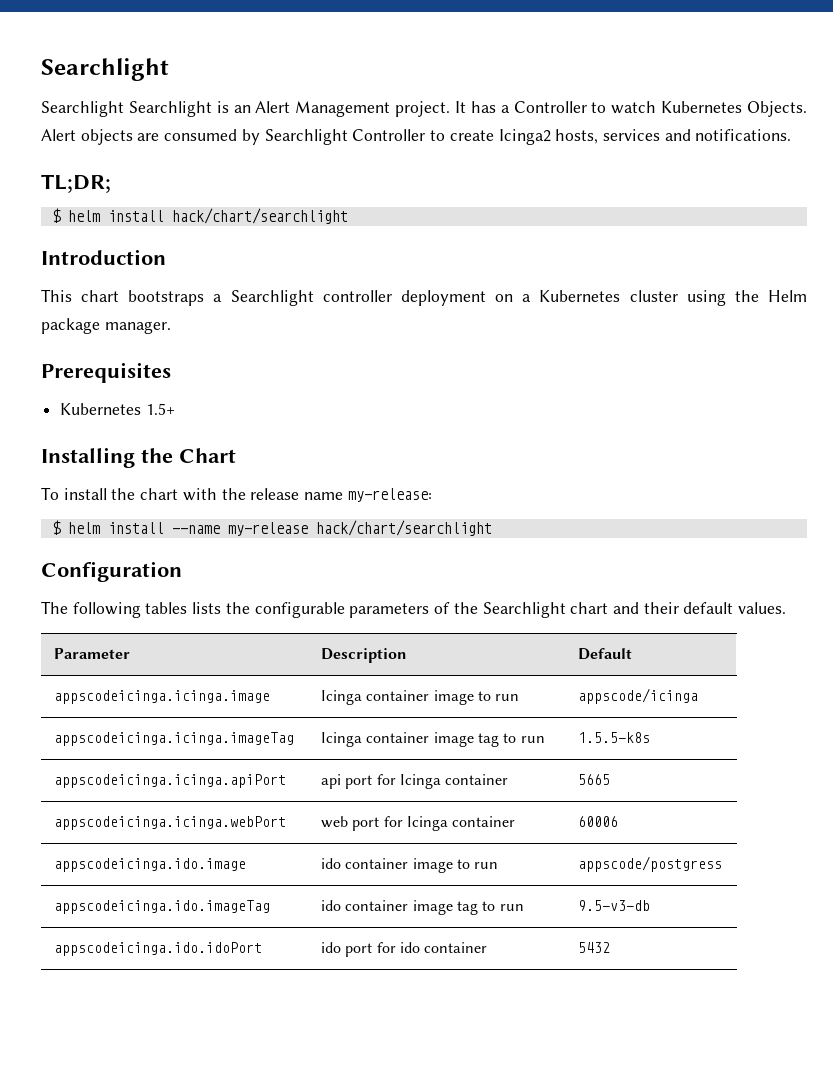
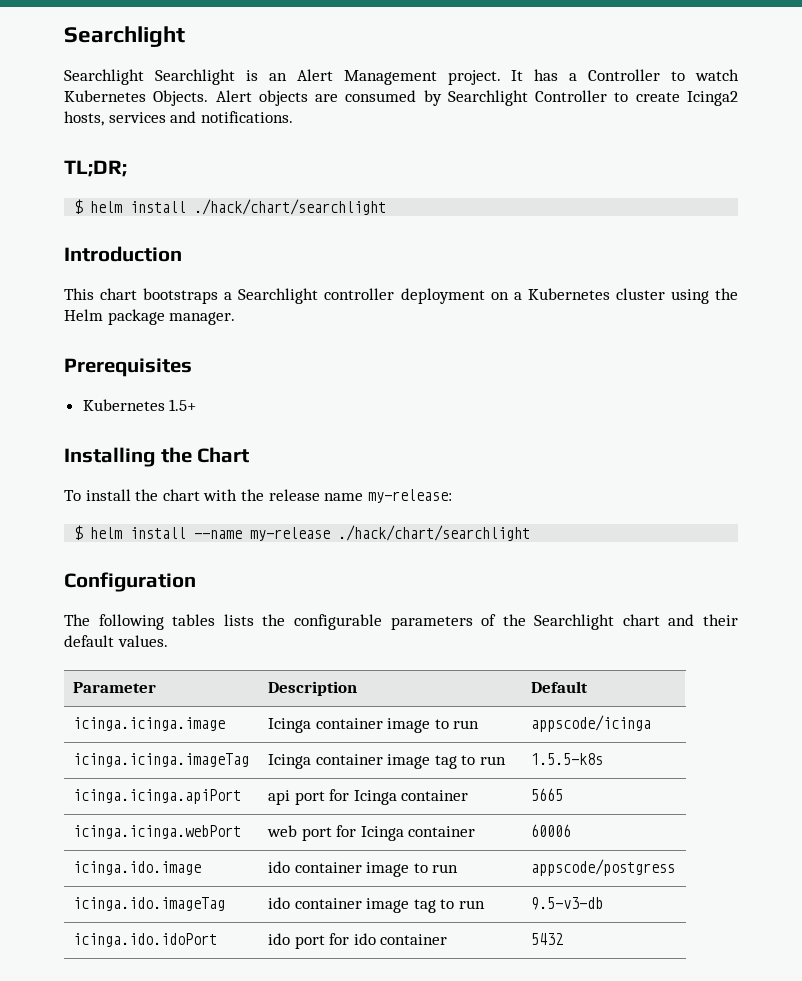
[171,208,348,224] hack/chart/searchlight -> [194,199,387,215] ./hack/chart/searchlight
[315,520,492,536] hack/chart/searchlight -> [338,525,531,541] ./hack/chart/searchlight
[54,690,271,704] appscodeicinga.icinga.image -> [73,717,226,731] icinga.icinga.image
[54,732,295,746] appscodeicinga.icinga.imageTag -> [73,753,250,767] icinga.icinga.imageTag
[54,774,287,788] appscodeicinga.icinga.apiPort -> [73,789,242,804] icinga.icinga.apiPort
[54,816,287,830] appscodeicinga.icinga.webPort -> [73,825,242,839] icinga.icinga.webPort
[54,858,247,872] appscodeicinga.ido.image -> [73,861,202,875] icinga.ido.image
[54,900,271,914] appscodeicinga.ido.imageTag -> [73,897,226,911] icinga.ido.imageTag
[54,942,263,956] appscodeicinga.ido.idoPort -> [73,933,218,947] icinga.ido.idoPort

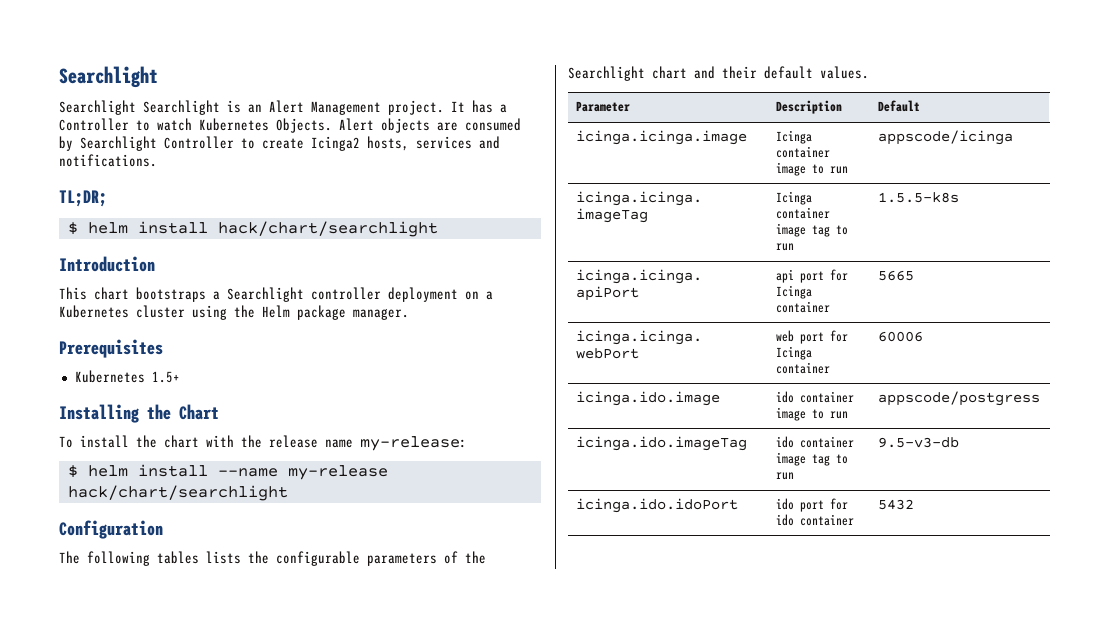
[194,199,387,215] ./hack/chart/searchlight -> [217,221,438,237] hack/chart/searchlight
[338,525,531,541] ./hack/chart/searchlight -> [67,485,288,501] hack/chart/searchlight

